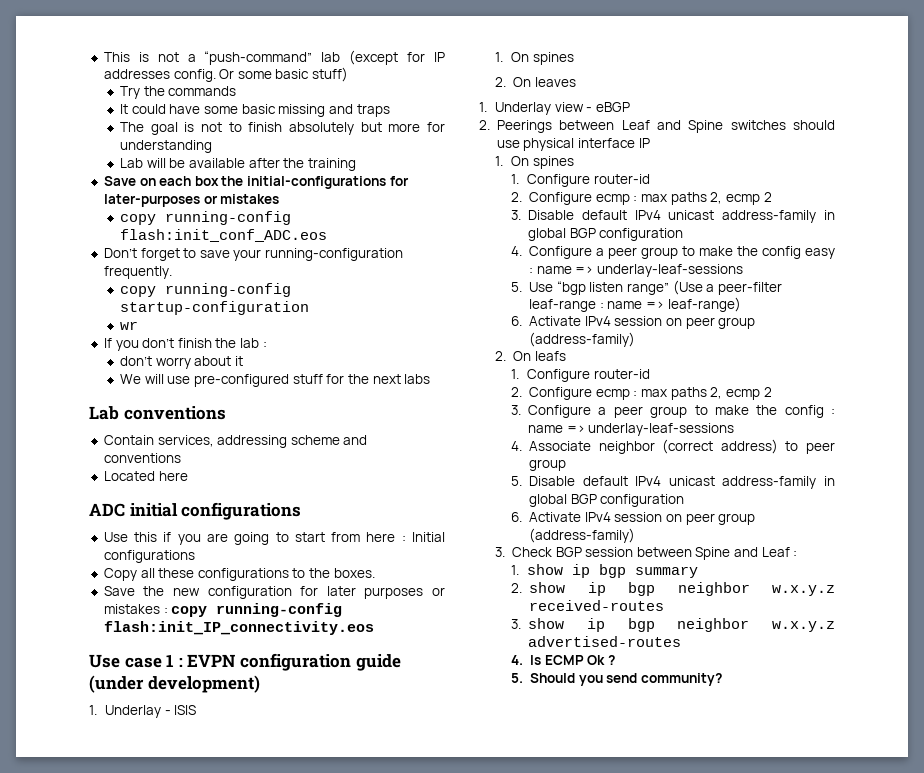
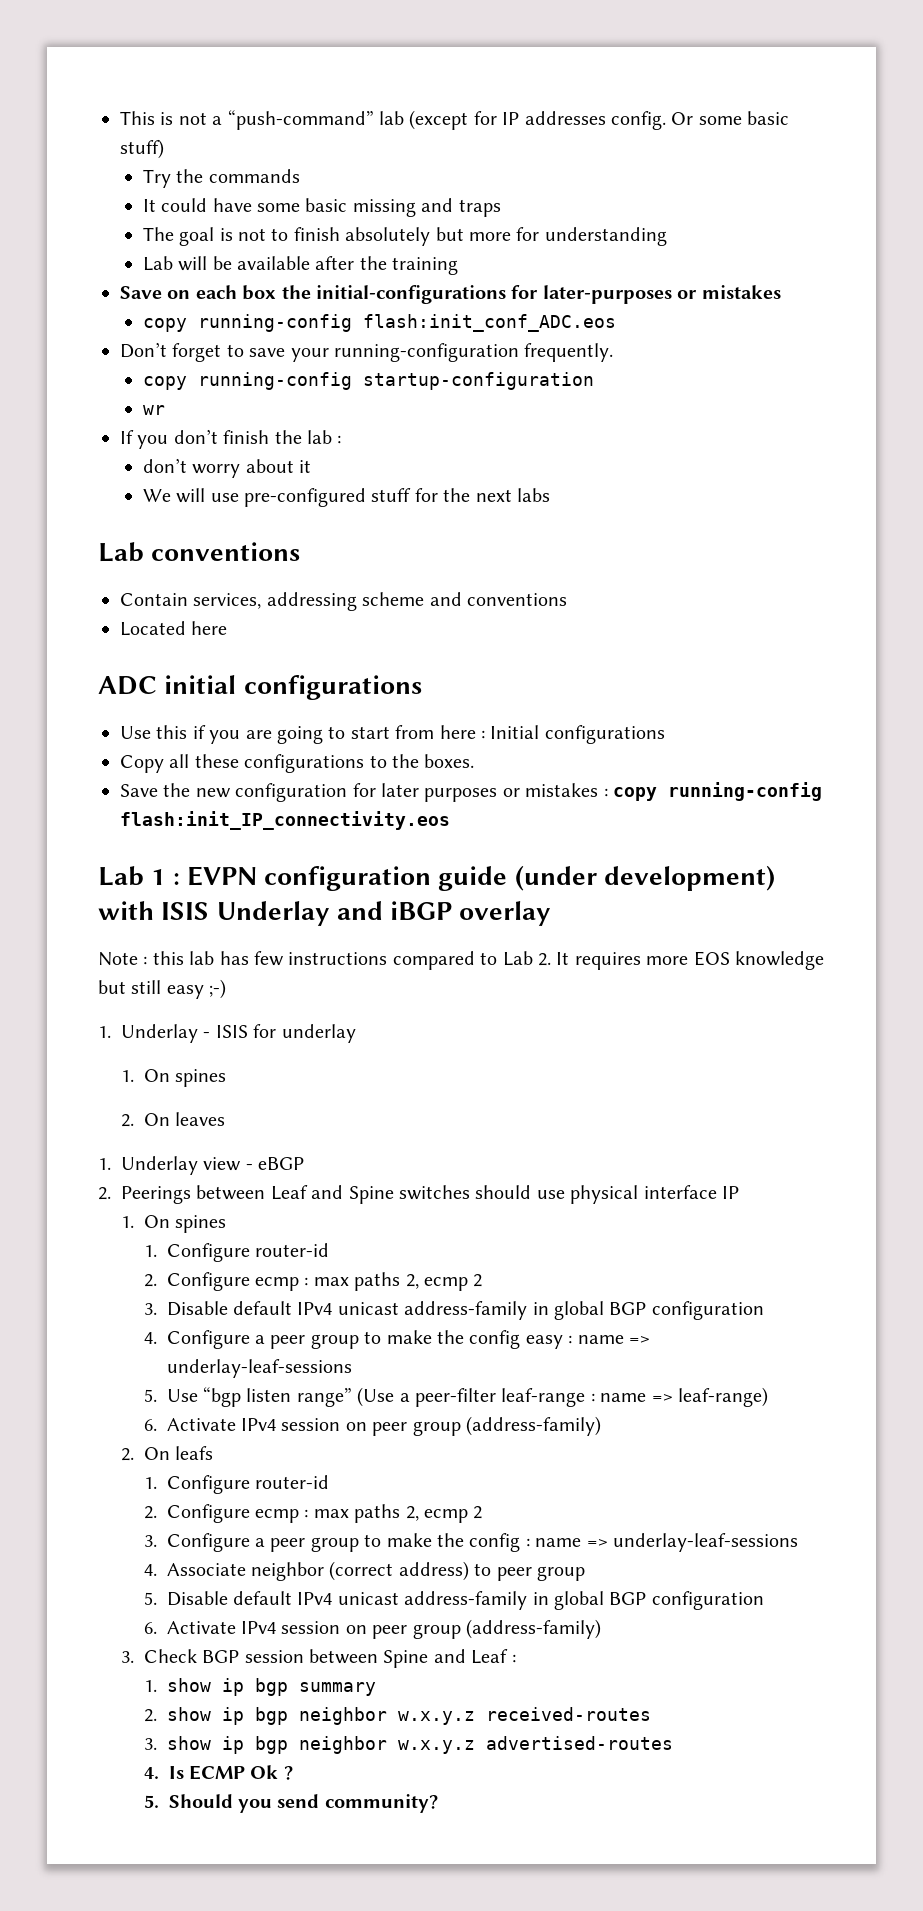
[89,654,162,668] Use case -> [98,866,144,886] Lab
(260, 684) none -> [98,901,552,926] [98,951,824,970] [98,979,227,999] with ISIS Underlay and iBGP overlay // Note : this lab has few instructions compared to Lab 2. It requires more EOS knowledge but still easy ;-)
(197, 710) none -> [253,1024,356,1043] for underlay

